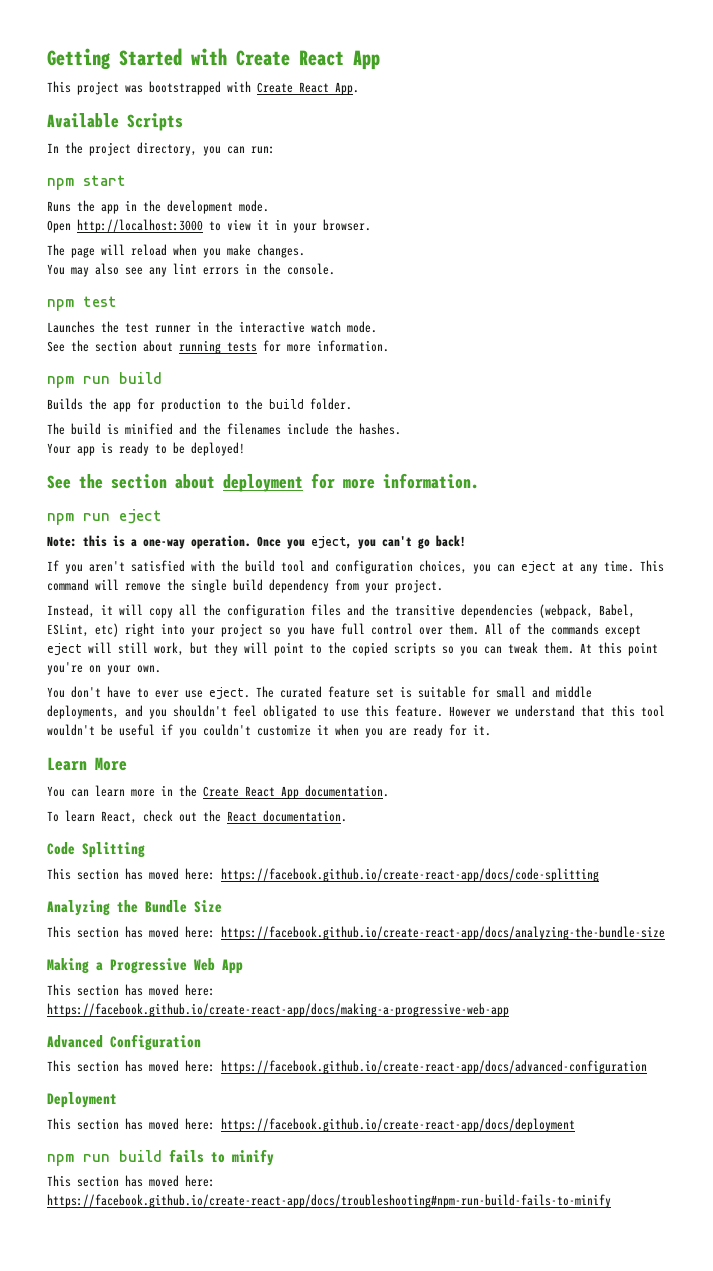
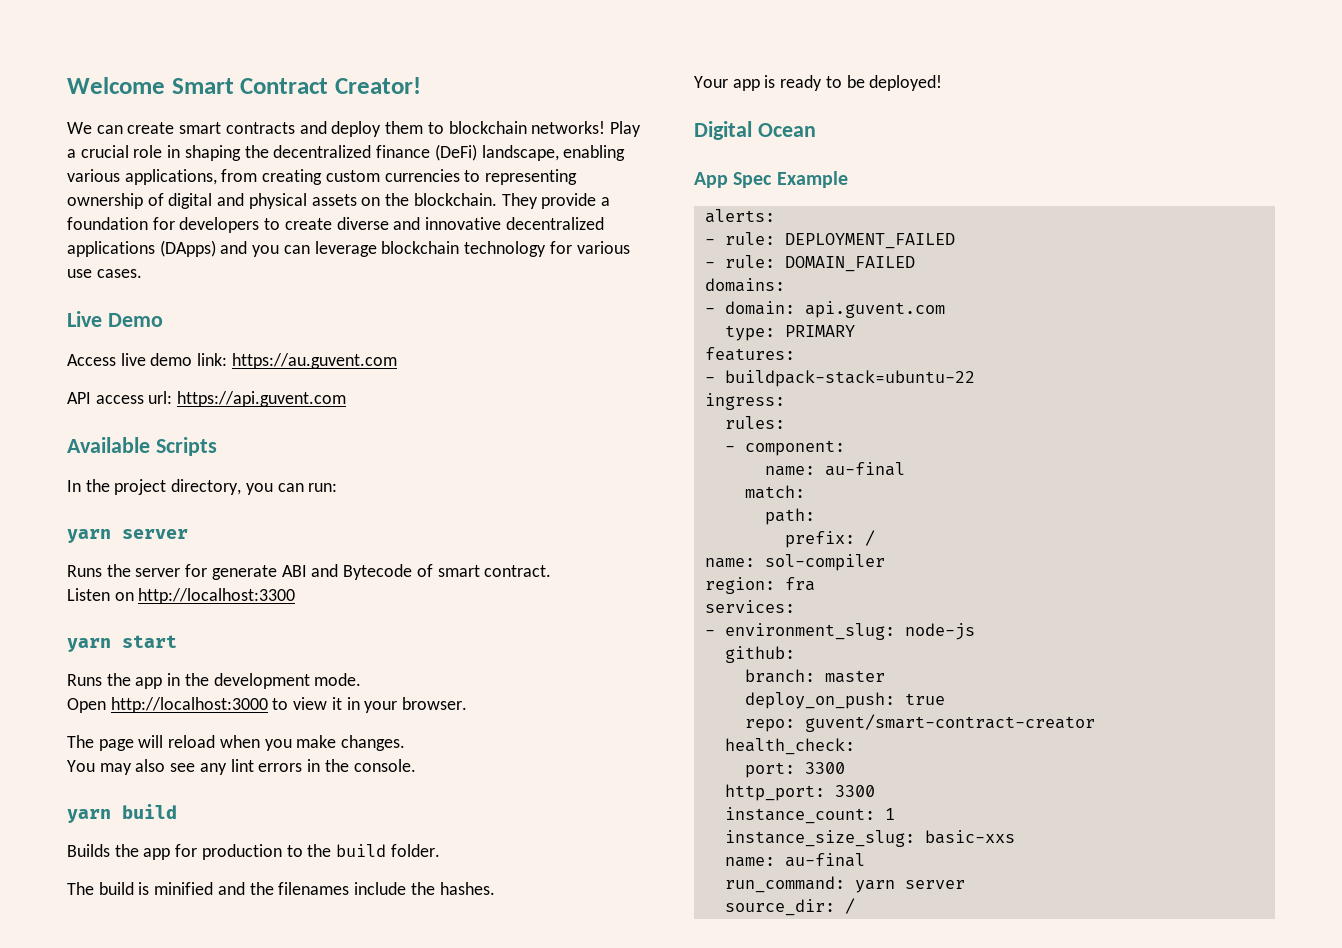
[47,48,380,70] [47,81,359,95] Getting Started with Create React App // This project was bootstrapped with Create React App. -> [67,77,421,94] [67,121,641,137] [67,144,626,161] [67,169,578,185] [67,193,610,209] [67,217,604,233] [67,240,630,257] [67,269,142,278] [67,311,163,327] [67,353,397,369] [67,391,347,407] Welcome Smart Contract Creator! // We can create smart contracts and deploy them to blockchain networks! Play a crucial role in shaping the decentralized finance (DeFi) landscape, enabling various applications, from creating custom currencies to representing ownership of digital and physical assets on the blockchain. They provide a foundation for developers to create diverse and innovative decentralized applications (DApps) and you can leverage blockchain technology for various use cases. // Live Demo // Access live demo link: https://au.guvent.com // API access url: https://api.guvent.com
[47,178,74,190] npm -> [67,529,188,543] [67,564,552,580] [67,588,296,604] [67,638,111,652] yarn server // Runs the server for generate ABI and Bytecode of smart contract. // Listen on http://localhost:3300 // yarn
[47,296,117,311] [47,321,377,333] [47,340,389,354] [47,376,110,388] npm test // Launches the test runner in the interactive watch mode. // See the section about running tests for more information. // npm run -> [67,809,111,823] yarn
[47,473,479,492] [47,509,162,525] [47,535,466,549] [47,560,664,574] [47,579,443,593] [47,604,635,618] [47,623,641,637] [47,642,658,656] [47,662,161,675] [47,686,592,700] [47,705,665,719] [47,724,491,738] [47,757,127,771] [47,785,389,799] [47,810,347,824] [47,842,145,858] [47,868,599,882] [47,900,222,916] [47,926,665,940] [47,958,243,974] [47,984,215,996] [47,1003,509,1017] [47,1034,201,1051] [47,1060,647,1074] [47,1092,117,1108] [47,1118,575,1132] [47,1149,274,1166] [47,1175,215,1187] [47,1194,611,1208] See the section about deployment for more information. // npm run eject // Note: this is a one-way operation. Once you eject, you can't go back! // If you aren't satisfied with the build tool and configuration choices, you can eject at any time. This command will remove the single build dependency from your project. // Instead, it will copy all the configuration files and the transitive dependencies (webpack, Babel, ESLint, etc) right into your project so you have full control over them. All of the commands except eject will still work, but they will point to the copied scripts so you can tweak them. At this point you're on your own. // You don't have to ever use eject. The curated feature set is suitable for small and middle deployments, and you shouldn't feel obligated to use this feature. However we understand that this tool wouldn't be useful if you couldn't customize it when you are ready for it. // Learn More // You can learn more in the Create React App documentation. // To learn React, check out the React documentation. // Code Splitting // This section has moved here: https://facebook.github.io/create-react-app/docs/code-splitting // Analyzing the Bundle Size // This section has moved here: https://facebook.github.io/create-react-app/docs/analyzing-the-bundle-size // Making a Progressive Web App // This section has moved here: https://facebook.github.io/create-react-app/docs/making-a-progressive-web-app // Advanced Configuration // This section has moved here: https://facebook.github.io/create-react-app/docs/advanced-configuration // Deployment // This section has moved here: https://facebook.github.io/create-react-app/docs/deployment // npm run build fails to minify // This section has moved here: https://facebook.github.io/create-react-app/docs/troubleshooting#npm-run-build-fails-to-minify -> [694,121,816,140] [694,171,848,188] [704,209,775,223] [704,232,955,249] [704,255,915,272] [704,278,785,292] [704,301,945,318] [724,325,855,341] [704,347,795,361] [704,370,975,387] [704,393,785,410] [724,416,785,429] [724,440,845,456] [764,462,905,476] [744,485,805,499] [764,508,815,525] [784,530,875,548] [704,554,885,571] [704,577,815,594] [704,600,795,613] [704,623,975,640] [724,646,795,663] [744,669,885,683] [744,692,945,709] [744,714,1095,732] [724,738,855,755] [744,762,845,778] [724,784,875,801] [724,807,895,824] [724,830,1015,847] [724,853,865,867] [724,876,965,893] [724,898,855,916] Digital Ocean // App Spec Example // alerts: // - rule: DEPLOYMENT_FAILED // - rule: DOMAIN_FAILED // domains: // - domain: api.guvent.com // type: PRIMARY // features: // - buildpack-stack=ubuntu-22 // ingress: // rules: // - component: // name: au-final // match: // path: // prefix: / // name: sol-compiler // region: fra // services: // - environment_slug: node-js // github: // branch: master // deploy_on_push: true // repo: guvent/smart-contract-creator // health_check: // port: 3300 // http_port: 3300 // instance_count: 1 // instance_size_slug: basic-xxs // name: au-final // run_command: yarn server // source_dir: /

